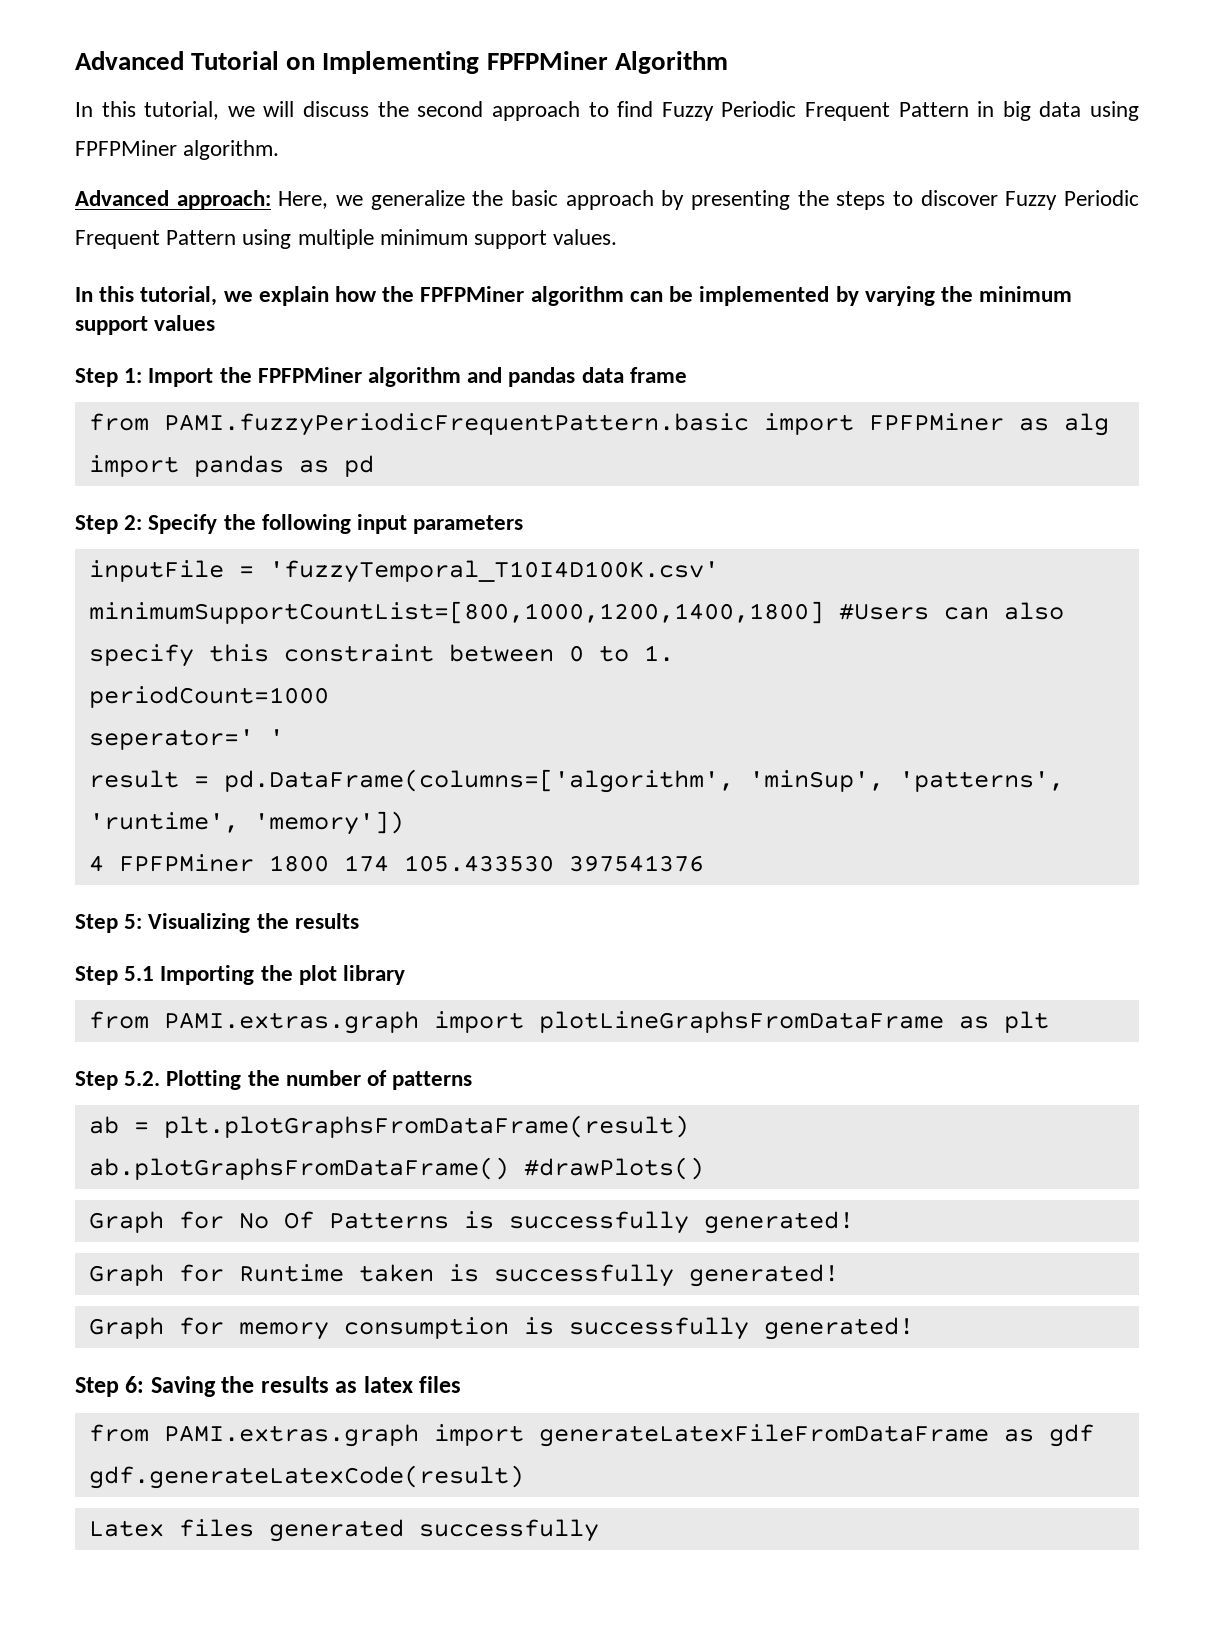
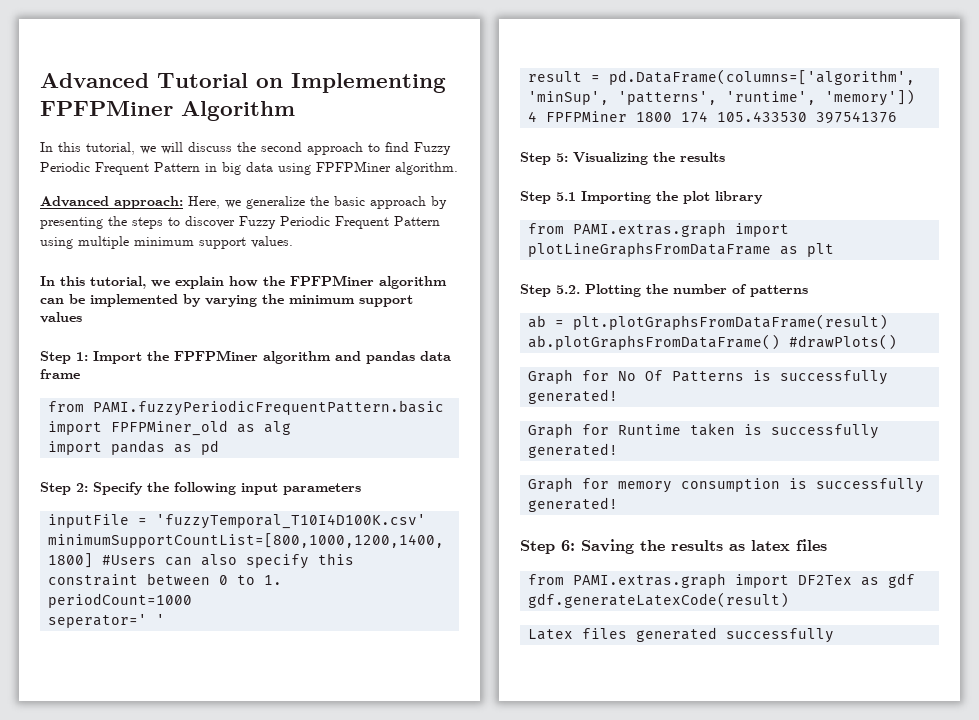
[868,413,1004,431] FPFPMiner -> [111,420,229,436] FPFPMiner_old
[538,1424,989,1447] generateLatexFileFromDataFrame -> [798,575,853,585] DF2Tex

